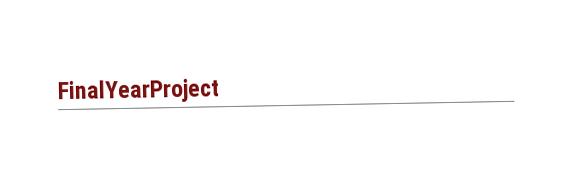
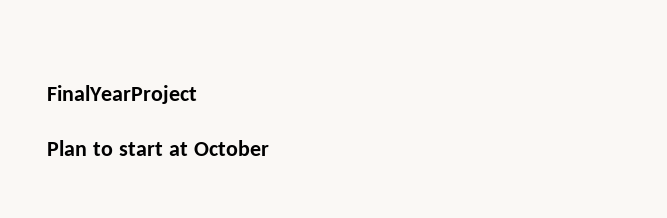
(220, 91) none -> [47,140,269,156] // Plan to start at October

